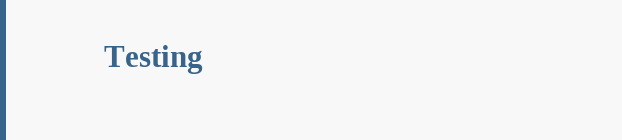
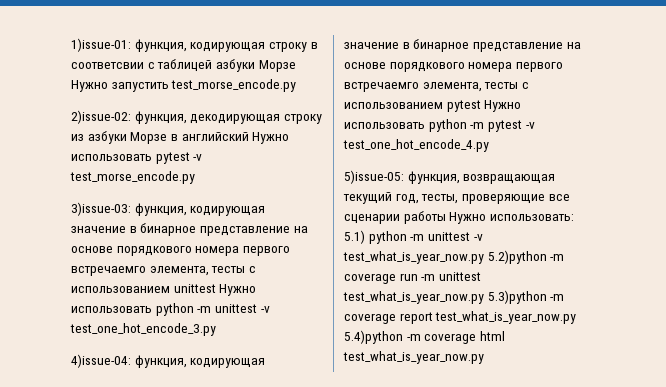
[104,45,203,74] Testing -> [71,38,318,52] [71,59,296,72] [71,79,297,92] [71,110,322,124] [71,131,290,144] [71,152,203,164] [70,171,195,184] [71,202,266,216] [71,223,308,236] [71,246,290,256] [71,266,256,276] [71,284,257,296] [71,303,270,316] [70,323,216,336] [71,354,266,368] [344,39,581,52] [344,62,563,72] [344,82,529,92] [344,100,522,112] [344,119,535,132] [343,139,489,152] [344,170,556,184] [343,192,570,204] [344,211,574,224] [344,230,483,244] [343,250,565,264] [344,272,481,284] [343,290,565,304] [344,311,577,324] [344,330,505,344] [343,351,484,364] 1)issue-01: функция, кодирующая строку в соответсвии с таблицей азбуки Морзе Нужно запустить test_morse_encode.py // 2)issue-02: функция, декодирующая строку из азбуки Морзе в английский Нужно использовать pytest -v test_morse_encode.py // 3)issue-03: функция, кодирующая значение в бинарное представление на основе порядкового номера первого встречаемго элемента, тесты с использованием unittest Нужно использовать python -m unittest -v test_one_hot_encode_3.py // 4)issue-04: функция, кодирующая значение в бинарное представление на основе порядкового номера первого встречаемго элемента, тесты с использованием pytest Нужно использовать python -m pytest -v test_one_hot_encode_4.py // 5)issue-05: функция, возвращающая текущий год, тесты, проверяющие все сценарии работы Нужно использовать: 5.1) python -m unittest -v test_what_is_year_now.py 5.2)python -m coverage run -m unittest test_what_is_year_now.py 5.3)python -m coverage report test_what_is_year_now.py 5.4)python -m coverage html test_what_is_year_now.py

